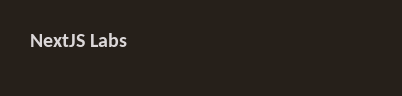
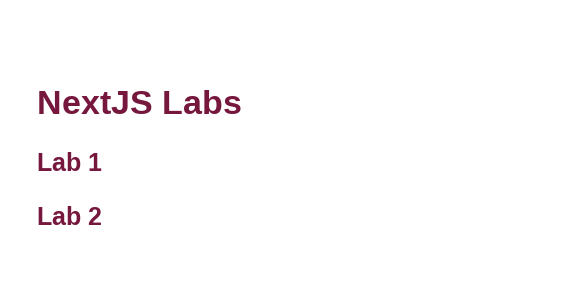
(128, 40) none -> [37,152,102,171] [37,206,102,225] // Lab 1 // Lab 2

